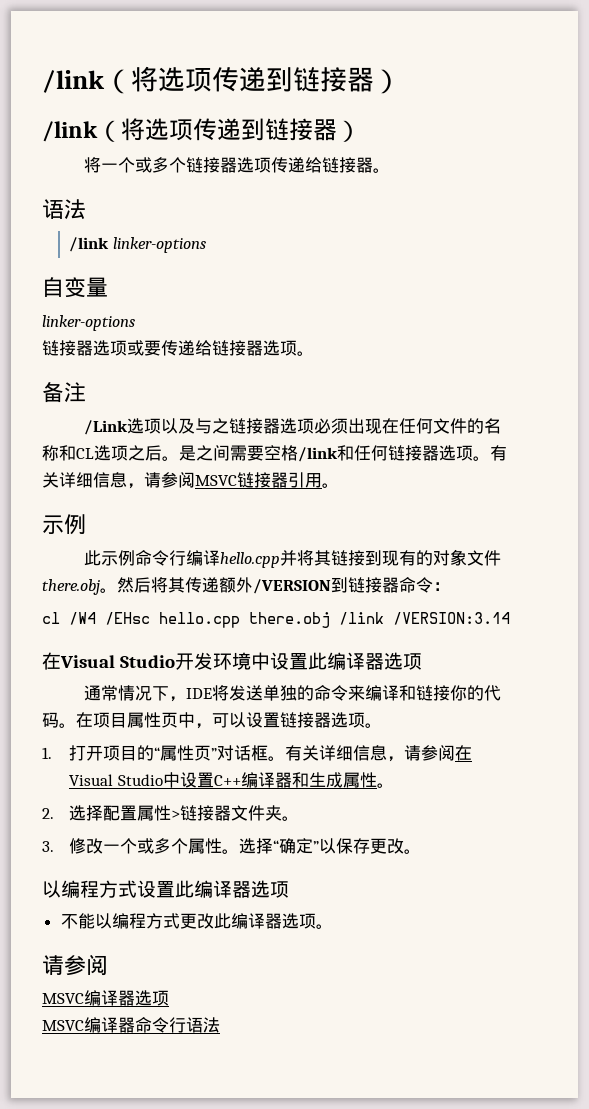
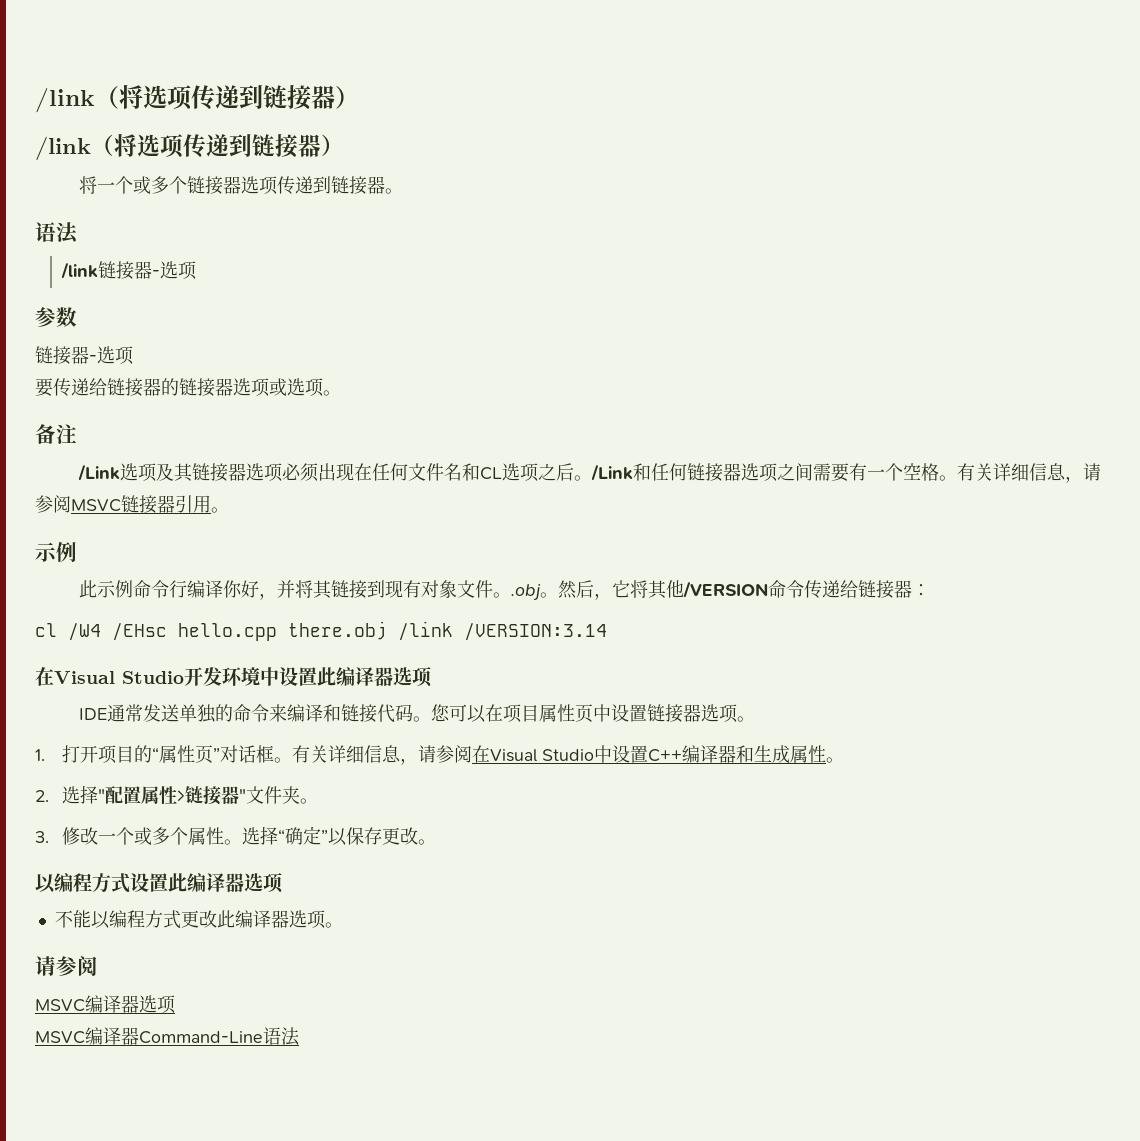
[305,157,323,173] 给 -> [313,176,332,194] 到
[113,237,207,253] [42,277,108,298] [42,315,135,331] [42,340,144,356] linker-options // 自变量 // linker-options // 链接器选项或 -> [98,261,198,280] [35,307,77,327] [35,346,134,365] 链接器-选项 // 参数 // 链接器-选项 //
(263, 348) none -> [161,378,287,397] 的链接器选项或
[161,418,230,434] 以及与之 -> [156,463,194,482] 及其
[467,418,502,434] [42,445,59,461] 的名称 -> [444,463,463,481] 名
[179,445,473,462] 是之间需要空格/link和任何链接器选项 -> [591,463,940,482] /Link和任何链接器选项之间需要有一个空格
[220,552,281,568] hello.cpp -> [223,580,278,600] 你好，
[416,550,434,566] 的 -> (422, 589) none
[42,577,433,595] there.obj。然后将其传递额外/VERSION到链接器命令 -> [493,580,913,601] 。.obj。然后，它将其他/VERSION命令传递给链接器
[84,685,230,702] 通常情况下，IDE将 -> [79,704,144,722] IDE通常
[450,685,502,701] [42,712,76,728] 你的代码。 -> [377,704,487,723] 代码。您可以
[195,712,246,729] ，可以 -> (612, 713) none
(104, 813) none -> [98,789,106,802] "
(232, 813) none -> [239,789,247,802] "
[135,1017,186,1033] 命令行 -> [139,1031,263,1044] Command-Line

